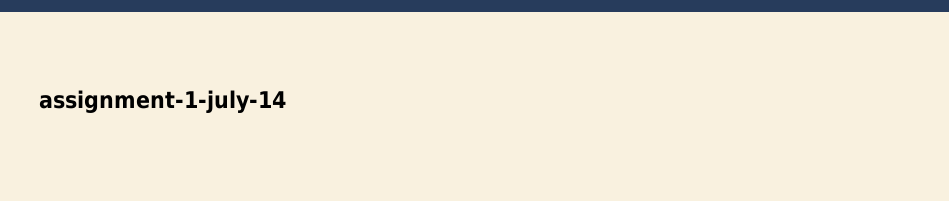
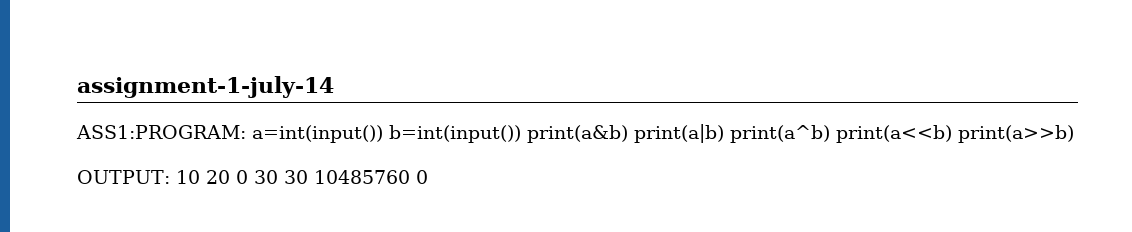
(286, 101) none -> [76,124,1074,143] [77,170,428,184] // ASS1:PROGRAM: a=int(input()) b=int(input()) print(a&b) print(a|b) print(a^b) print(a<<b) print(a>>b) // OUTPUT: 10 20 0 30 30 10485760 0

